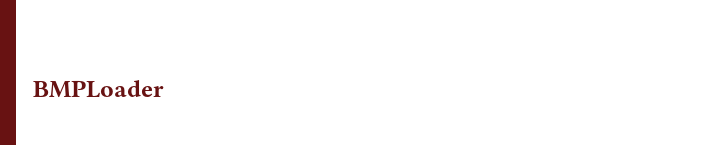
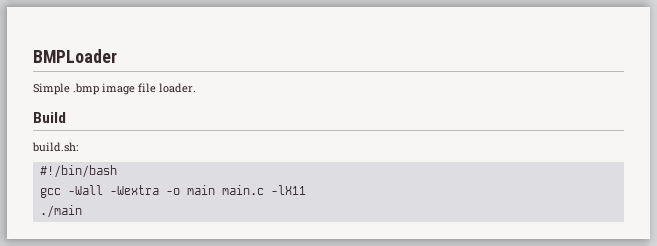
(164, 89) none -> [33,83,196,95] [33,112,66,123] [32,142,78,152] [39,165,117,178] [39,185,306,198] [39,205,82,218] // Simple .bmp image file loader. // Build // build.sh: // #!/bin/bash // gcc -Wall -Wextra -o main main.c -lX11 // ./main

